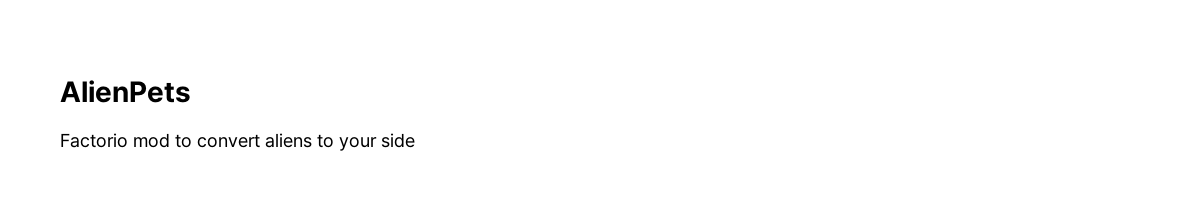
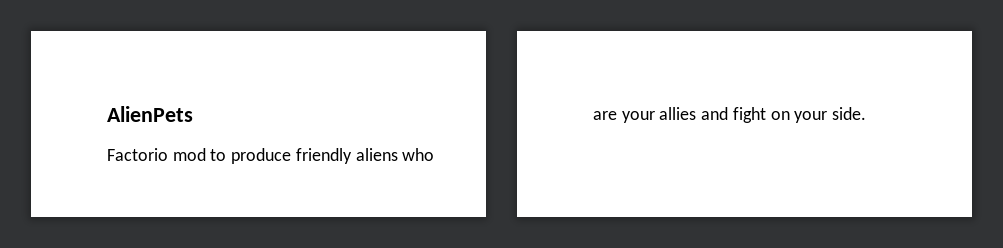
[197,133,415,151] convert aliens to your side -> [231,148,435,164] [593,107,867,123] produce friendly aliens who are your allies and fight on your side.

